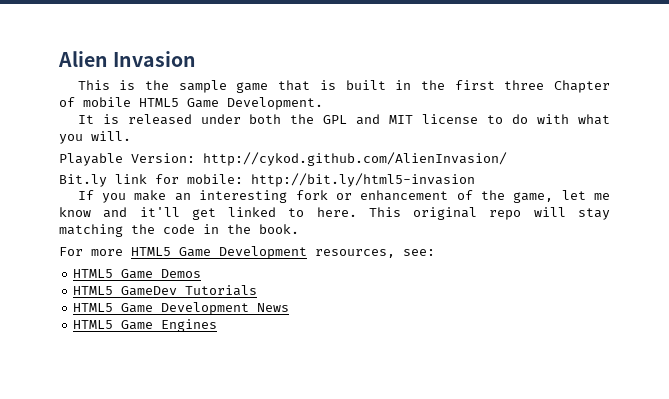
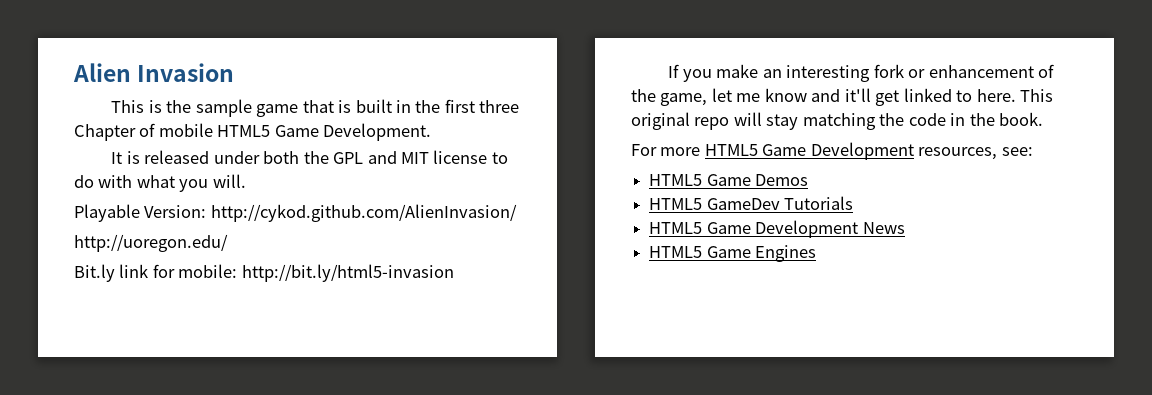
(507, 159) none -> [74,234,228,252] // http://uoregon.edu/

